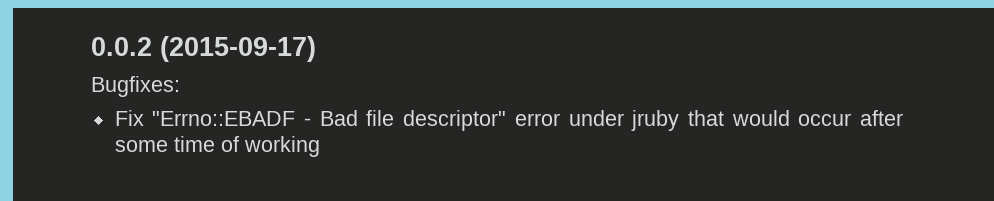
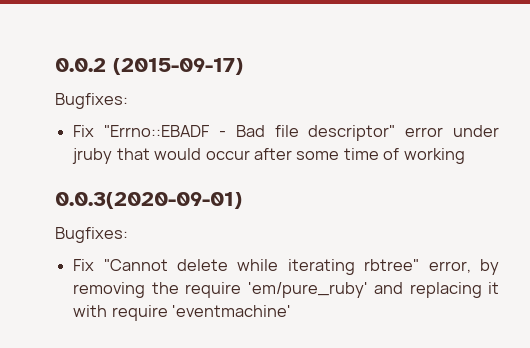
(320, 146) none -> [55,192,242,209] [55,227,128,243] [73,259,499,275] [73,282,500,298] [73,305,292,321] // 0.0.3(2020-09-01) // Bugfixes: // Fix "Cannot delete while iterating rbtree" error, by removing the require 'em/pure_ruby' and replacing it with require 'eventmachine'

